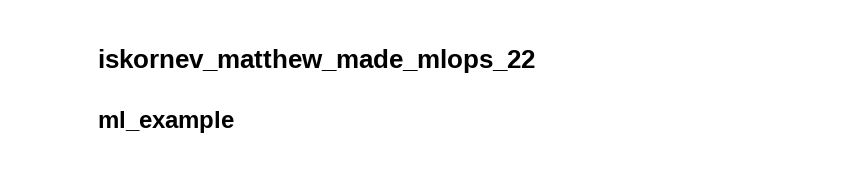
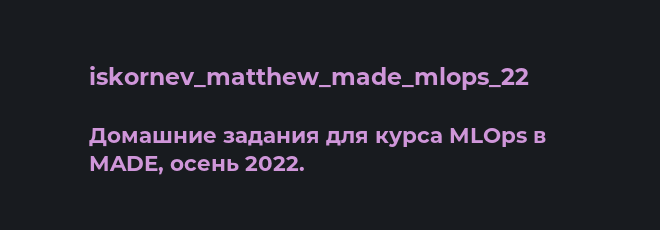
[98,111,234,133] ml_example -> [89,128,546,147] [89,156,305,175] Домашние задания для курса MLOps в MADE, осень 2022.

